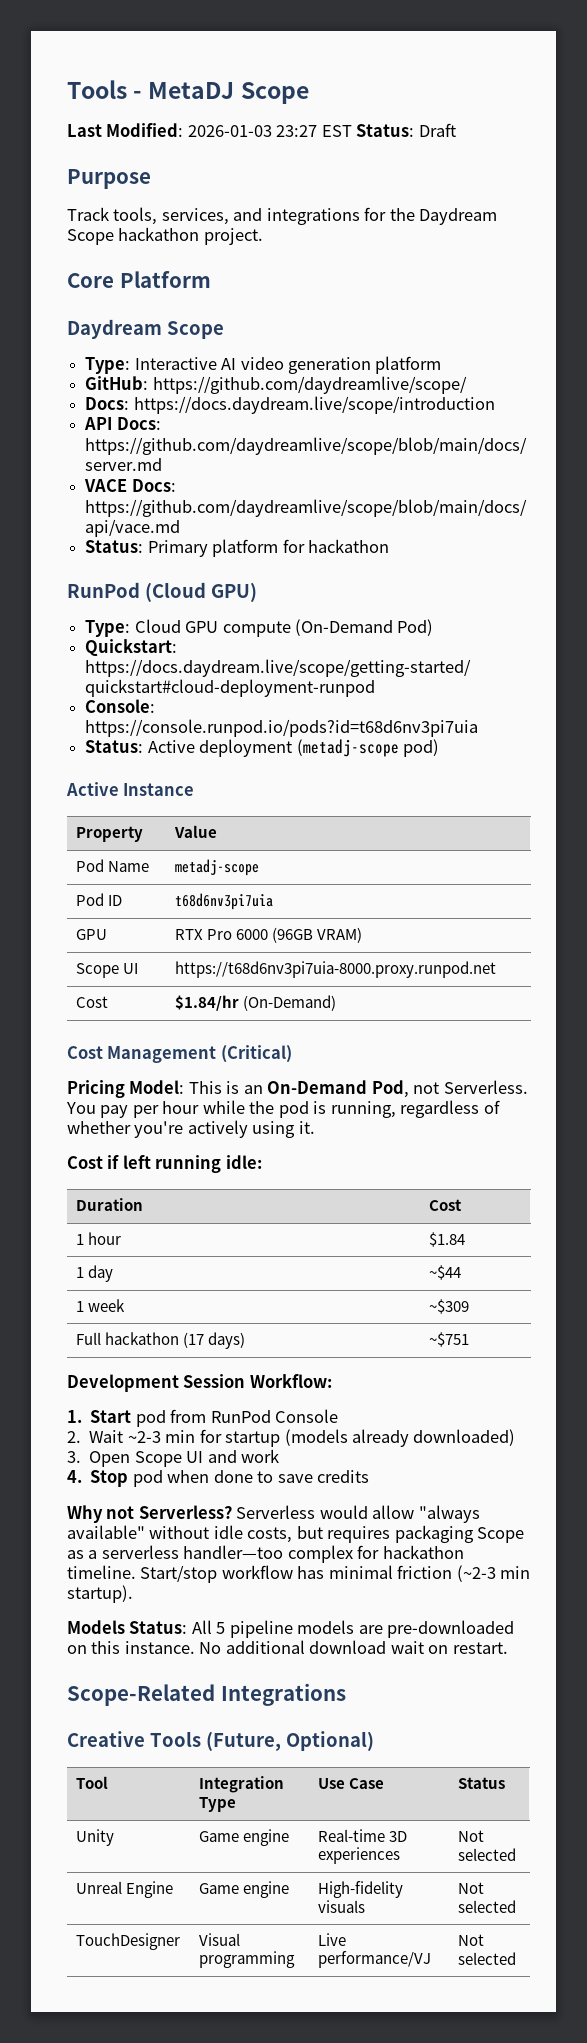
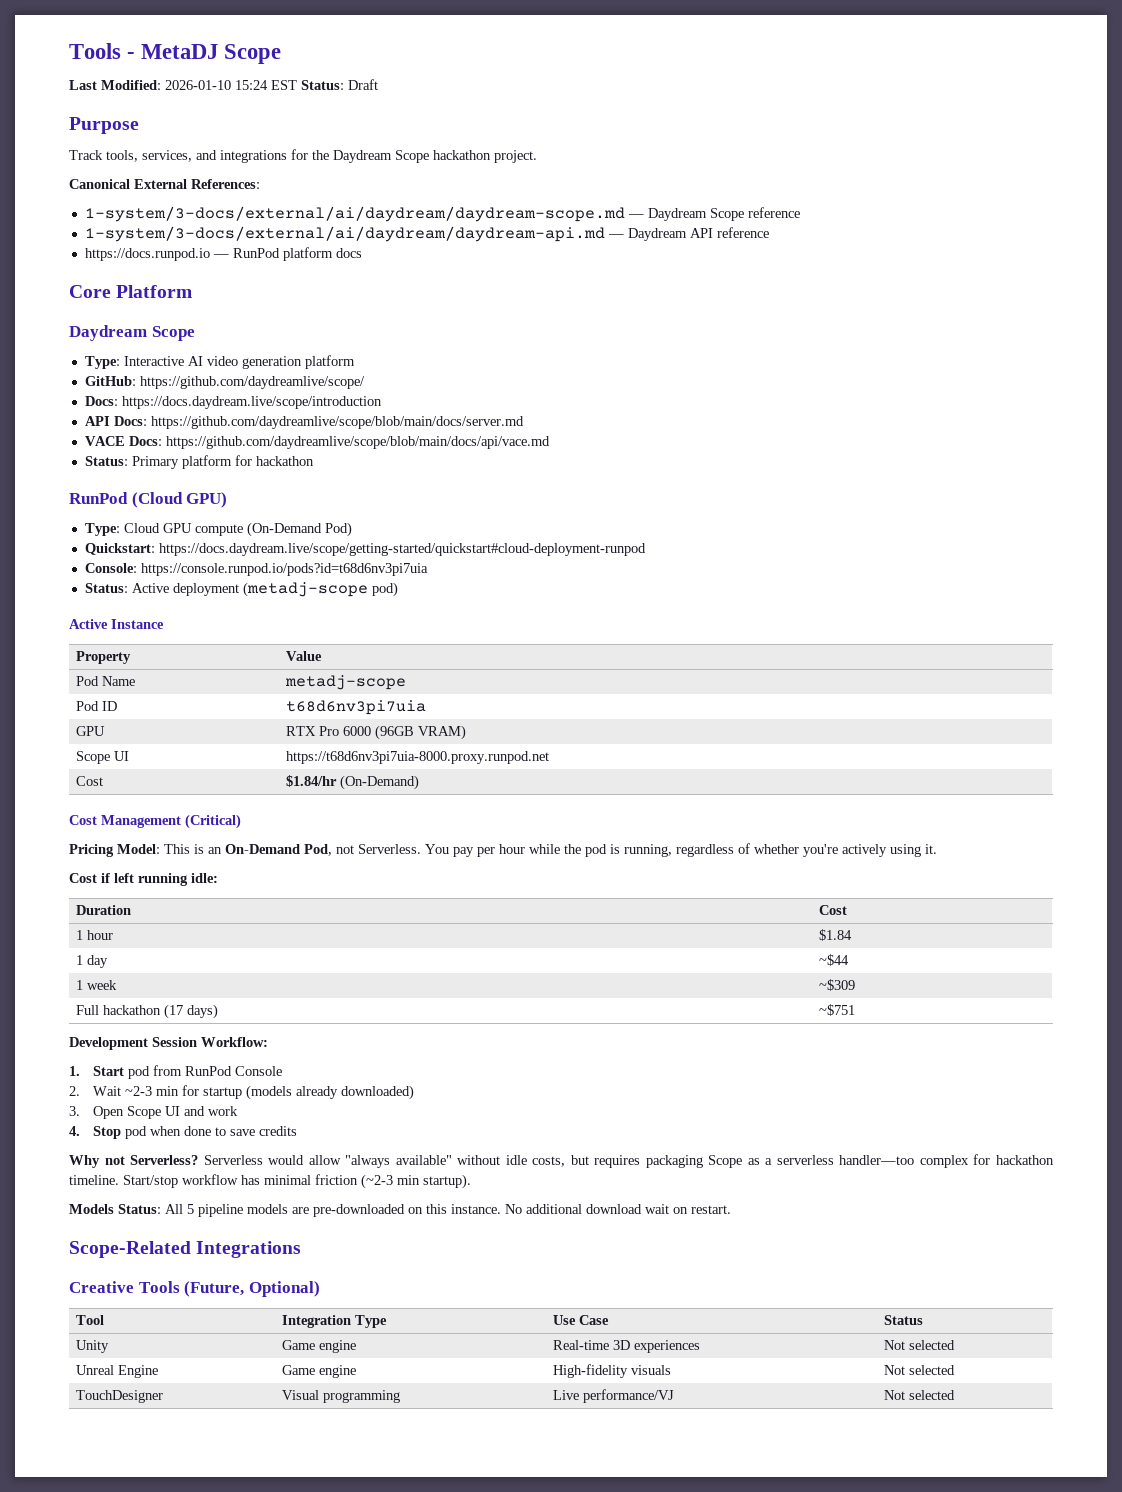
[187,125,318,137] 2026-01-03 23:27 -> [165,80,268,90] 2026-01-10 15:24
(263, 236) none -> [69,179,260,189] [84,206,800,222] [84,226,769,242] [84,247,362,261] // Canonical External References: // 1-system/3-docs/external/ai/daydream/daydream-scope.md — Daydream Scope reference // 1-system/3-docs/external/ai/daydream/daydream-api.md — Daydream API reference // https://docs.runpod.io — RunPod platform docs

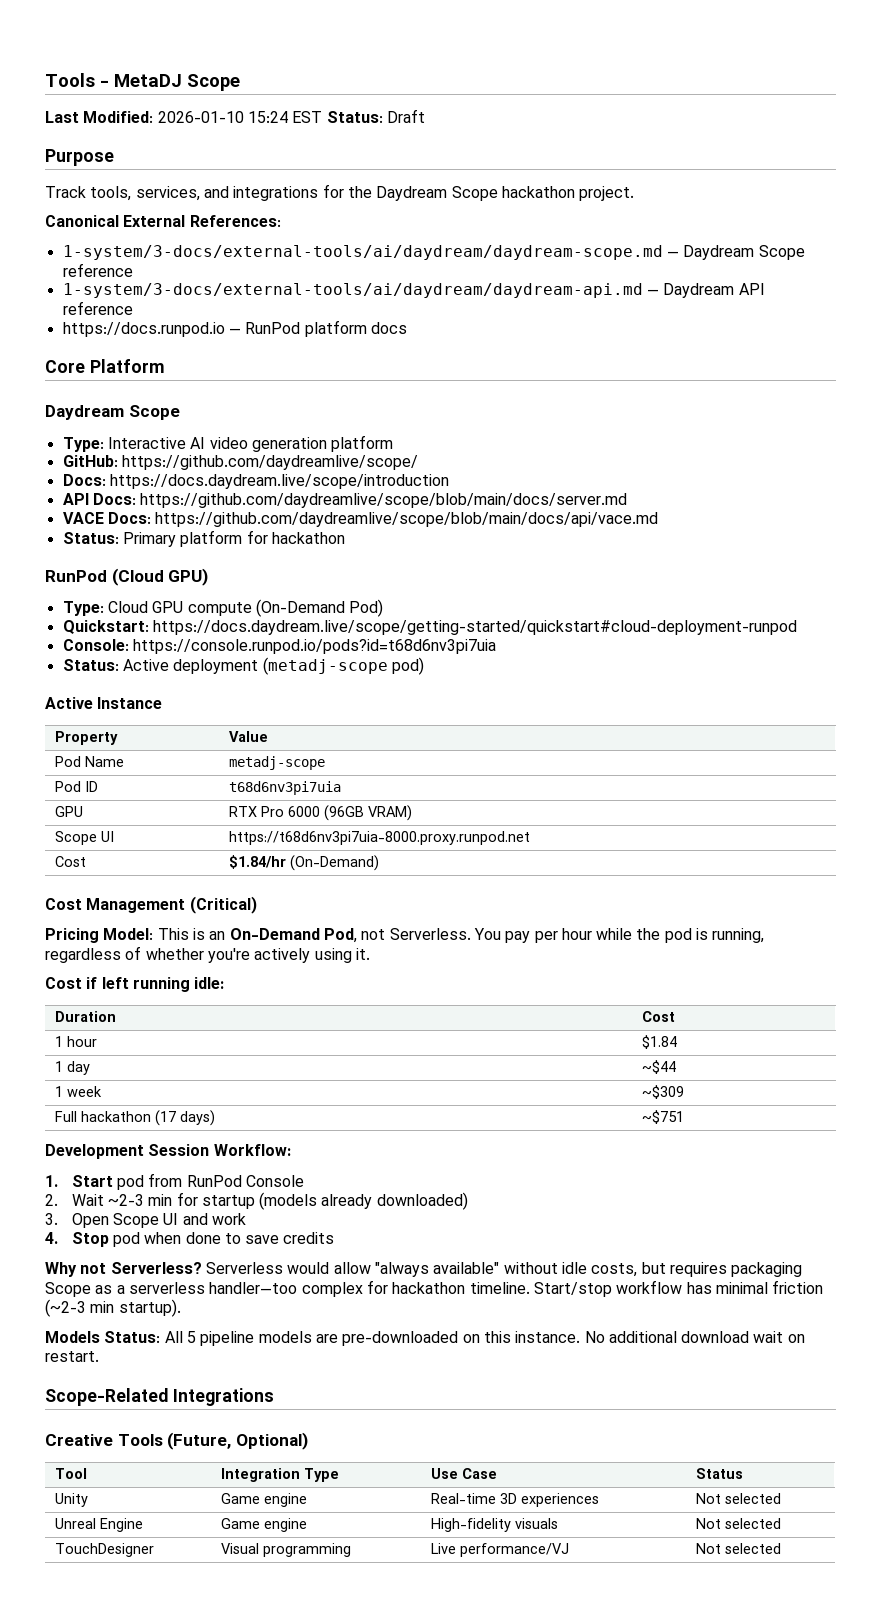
[84,206,625,222] 1-system/3-docs/external/ai/daydream/daydream-scope.md -> [62,245,663,260] 1-system/3-docs/external-tools/ai/daydream/daydream-scope.md
[84,226,605,242] 1-system/3-docs/external/ai/daydream/daydream-api.md -> [62,283,643,298] 1-system/3-docs/external-tools/ai/daydream/daydream-api.md

